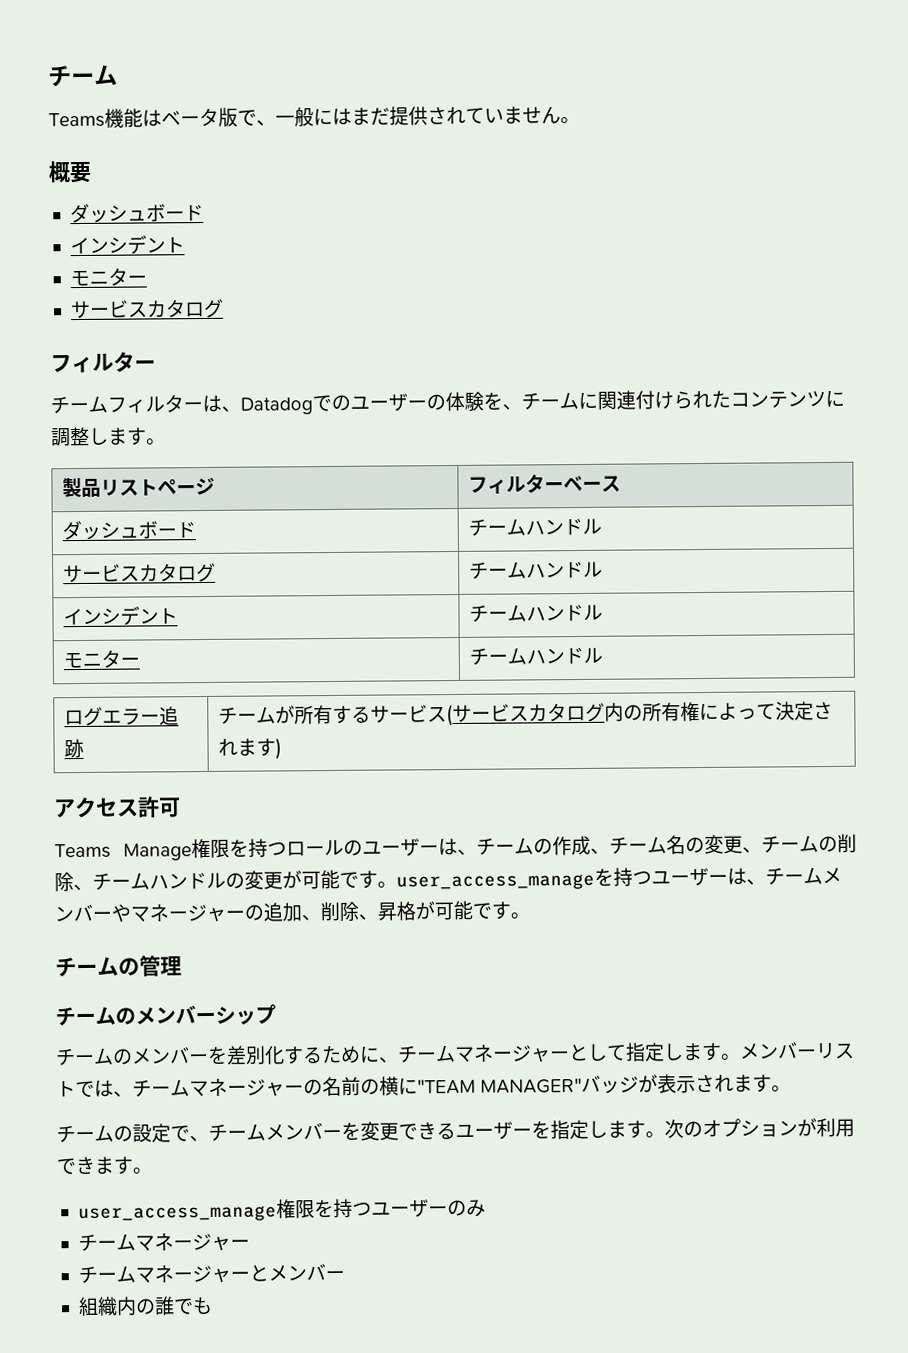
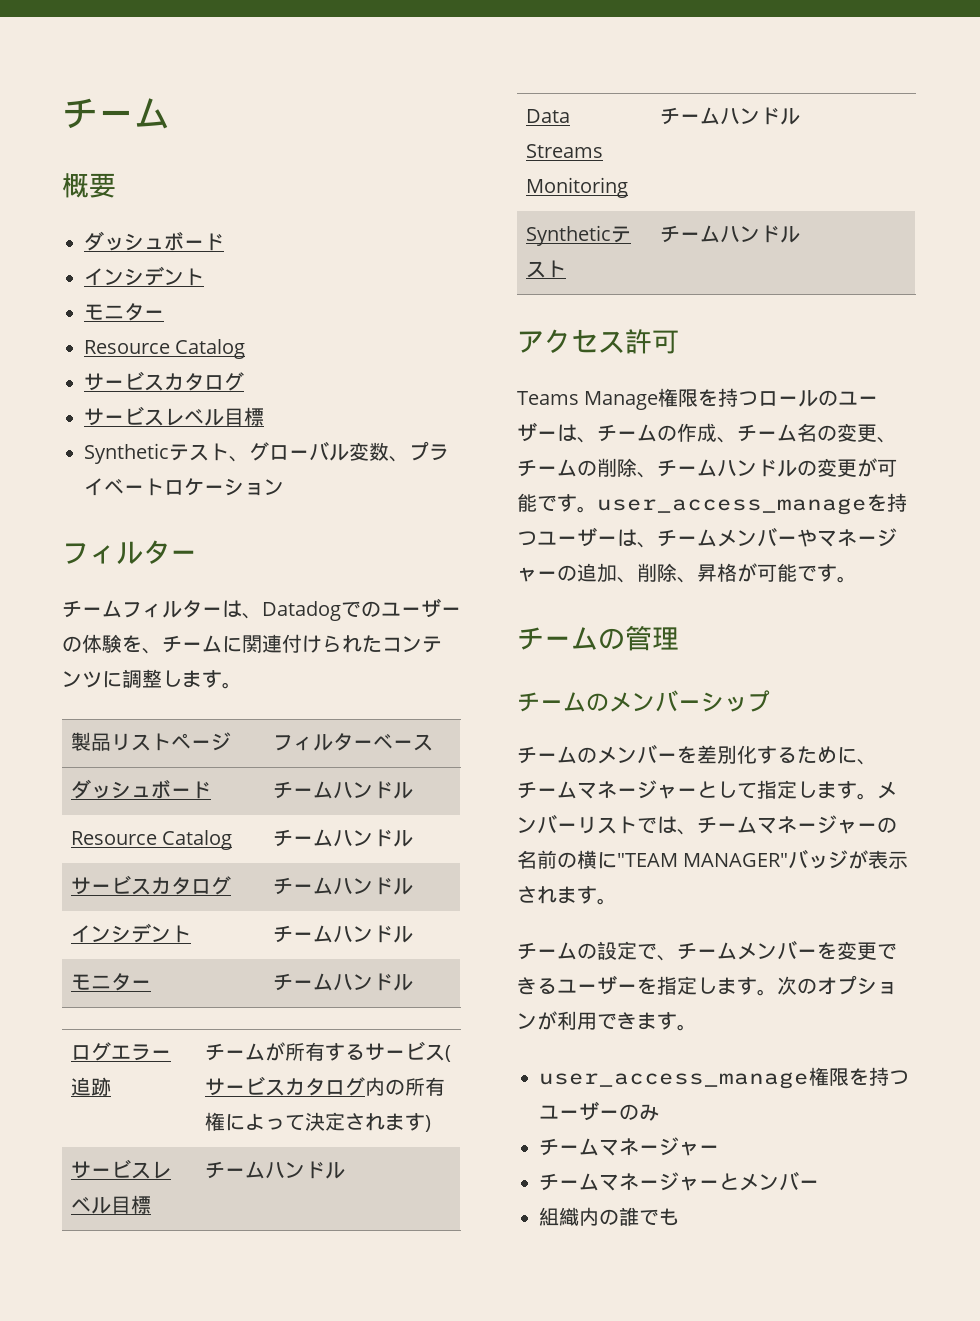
[48,64,118,87] [48,106,580,128] チーム // Teams機能はベータ版で、一般にはまだ提供されていません。 -> [62,98,170,129] チーム
[69,298,224,319] // サービスカタログ -> [84,339,246,359] [84,371,244,391] [84,406,264,426] [84,441,449,464] [84,478,284,496] // Resource Catalog // サービスカタログ // サービスレベル目標 // Syntheticテスト、グローバル変数、プライベートロケーション
(603, 526) none -> [70,830,233,850] [272,829,413,847] // Resource Catalog | チームハンドル
(283, 749) none -> [70,1159,171,1179] [70,1195,151,1214] [204,1161,345,1179] [525,109,570,123] [525,144,603,158] [525,177,628,198] [659,107,800,125] [525,225,631,246] [525,260,566,278] [659,225,800,243] // サービスレベル目標 | チームハンドル // Data Streams Monitoring | チームハンドル // Syntheticテスト | チームハンドル

